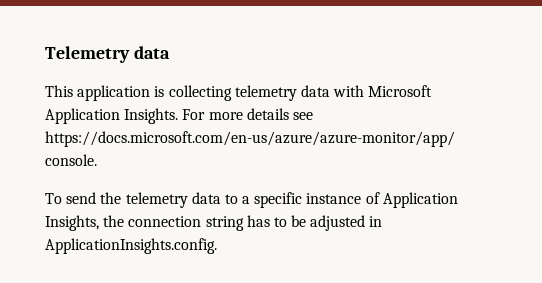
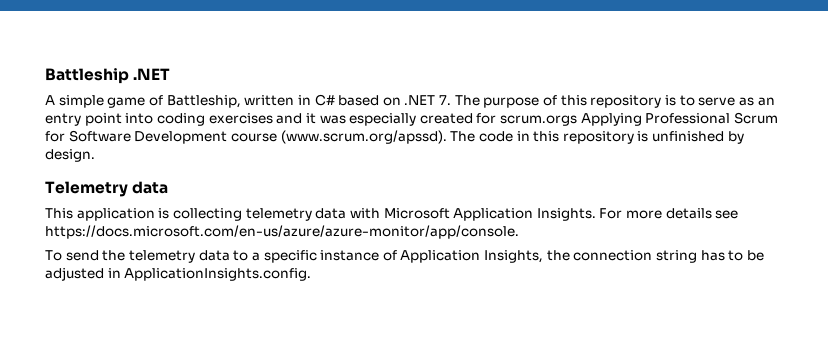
(45, 54) none -> [45,68,171,84] [45,94,775,108] [45,112,779,126] [45,130,744,144] [45,149,95,162] Battleship .NET // A simple game of Battleship, written in C# based on .NET 7. The purpose of this repository is to serve as an entry point into coding exercises and it was especially created for scrum.orgs Applying Professional Scrum for Software Development course (www.scrum.org/apssd). The code in this repository is unfinished by design. //

